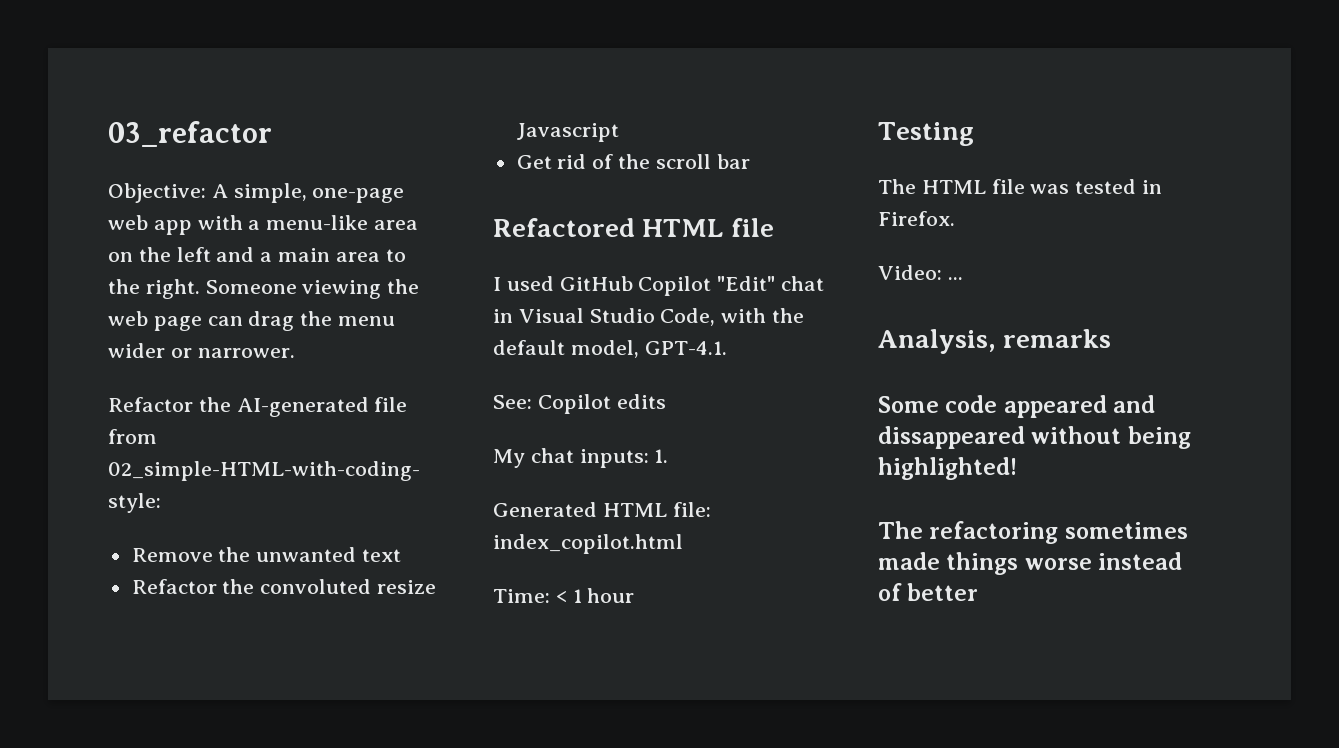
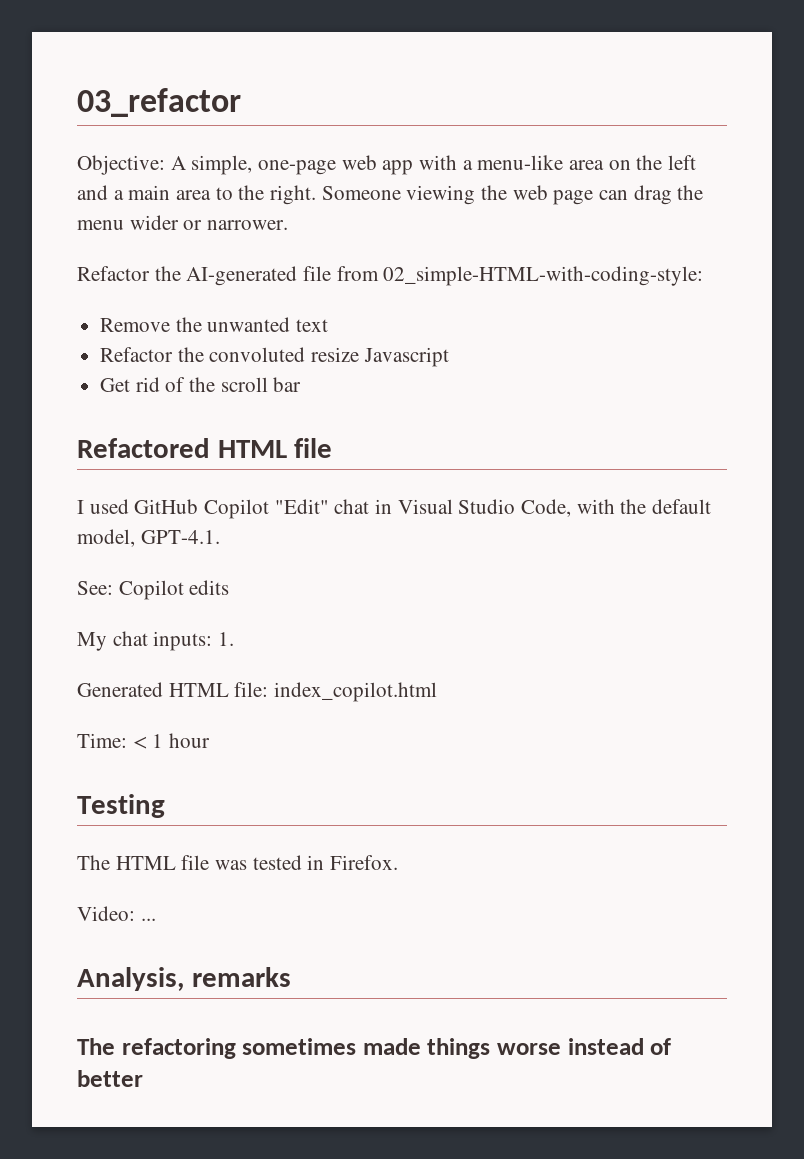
[878,395,1156,418] [878,426,1191,449] [878,457,1017,480] // Some code appeared and dissappeared without being highlighted! -> (291, 977) none

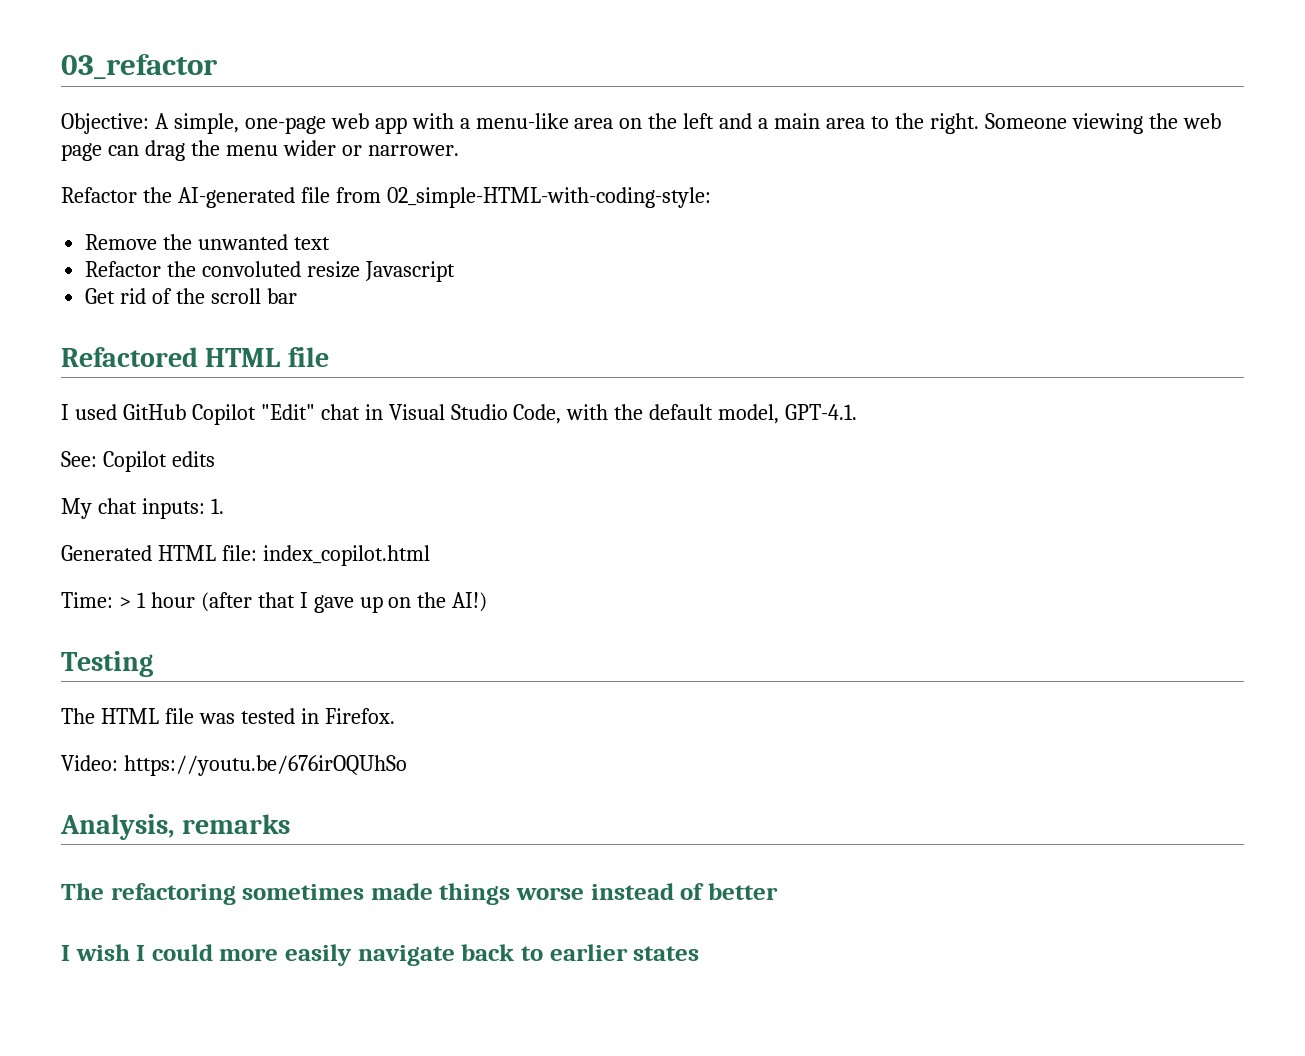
[132,736,147,749] < -> [118,597,131,608] >
(211, 740) none -> [200,592,488,613] (after that I gave up on the AI!)
[140,918,156,921] ... -> [123,755,407,776] https://youtu.be/676irOQUhSo
(143, 1078) none -> [61,944,700,966] // I wish I could more easily navigate back to earlier states

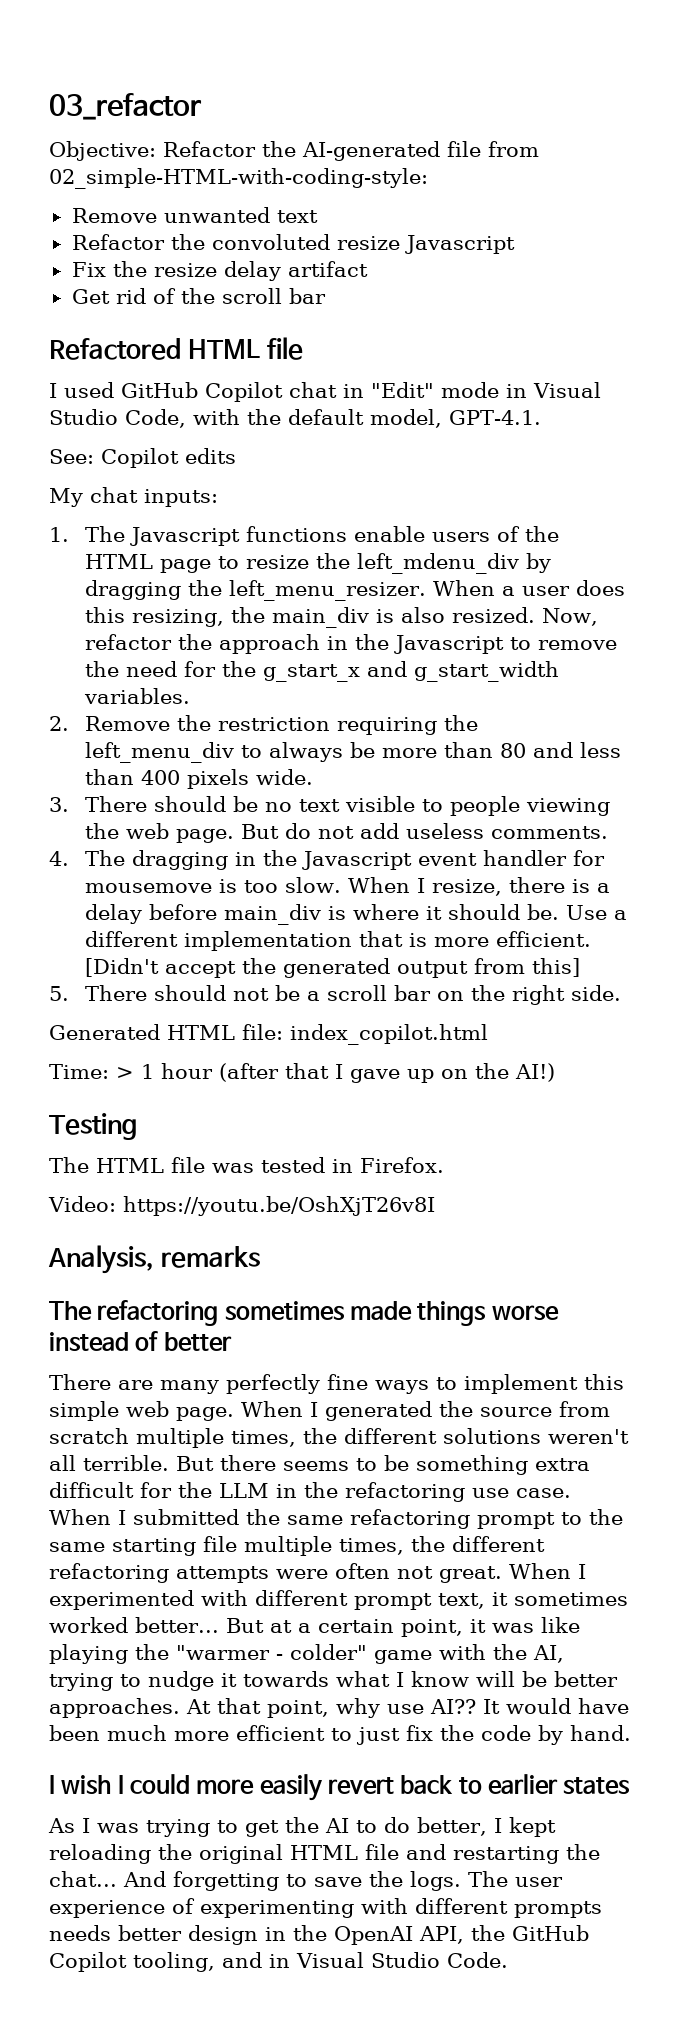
[154,113,1221,134] [61,140,459,161] A simple, one-page web app with a menu-like area on the left and a main area to the right. Someone viewing the web page can drag the menu wider or narrower. // -> (156, 151) none
[163,234,193,250] the -> (157, 215) none
(455, 271) none -> [71,261,368,281] // Fix the resize delay artifact
[260,404,360,420] "Edit" chat -> [289,382,499,398] chat in "Edit" mode
[210,498,224,514] 1. -> [49,526,560,546] [85,553,552,574] [85,580,626,601] [85,607,599,628] [85,634,618,654] [85,661,560,682] [84,688,191,704] [49,715,479,735] [85,742,622,763] [85,769,314,789] [49,796,611,816] [85,823,609,843] [49,850,606,870] [85,877,611,896] [85,904,628,925] [85,931,592,951] [85,958,581,978] [49,985,622,1005] // 1. The Javascript functions enable users of the HTML page to resize the left_mdenu_div by dragging the left_menu_resizer. When a user does this resizing, the main_div is also resized. Now, refactor the approach in the Javascript to remove the need for the g_start_x and g_start_width variables. // 2. Remove the restriction requiring the left_menu_div to always be more than 80 and less than 400 pixels wide. // 3. There should be no text visible to people viewing the web page. But do not add useless comments. // 4. The dragging in the Javascript event handler for mousemove is too slow. When I resize, there is a delay before main_div is where it should be. Use a different implementation that is more efficient. [Didn't accept the generated output from this] // 5. There should not be a scroll bar on the right side.
[123,755,407,776] https://youtu.be/676irOQUhSo -> [123,1196,435,1216] https://youtu.be/OshXjT26v8I
(778, 891) none -> [49,1374,624,1394] [49,1401,610,1421] [49,1428,629,1448] [49,1455,590,1475] [49,1482,571,1502] [49,1509,623,1529] [49,1536,545,1556] [49,1563,586,1583] [49,1590,628,1610] [49,1617,580,1637] [49,1644,564,1664] [49,1671,618,1691] [49,1698,629,1718] [49,1725,631,1745] // There are many perfectly fine ways to implement this simple web page. When I generated the source from scratch multiple times, the different solutions weren't all terrible. But there seems to be something extra difficult for the LLM in the refactoring use case. When I submitted the same refactoring prompt to the same starting file multiple times, the different refactoring attempts were often not great. When I experimented with different prompt text, it sometimes worked better... But at a certain point, it was like playing the "warmer - colder" game with the AI, trying to nudge it towards what I know will be better approaches. At that point, why use AI?? It would have been much more efficient to just fix the code by hand.
[357,945,455,966] navigate -> [328,1777,395,1794] revert
(700, 953) none -> [48,1817,556,1837] [49,1844,600,1864] [49,1871,563,1891] [49,1898,602,1918] [49,1925,589,1945] [49,1952,508,1972] // As I was trying to get the AI to do better, I kept reloading the original HTML file and restarting the chat... And forgetting to save the logs. The user experience of experimenting with different prompts needs better design in the OpenAI API, the GitHub Copilot tooling, and in Visual Studio Code.

